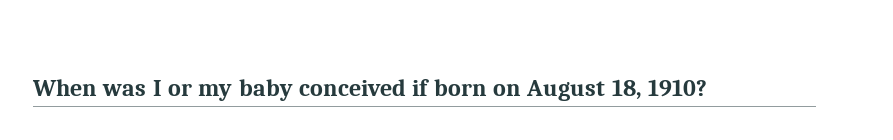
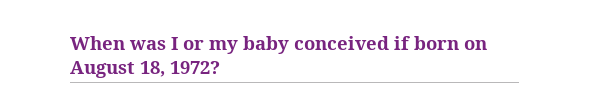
[648,79,708,97] 1910? -> [170,61,220,74] 1972?

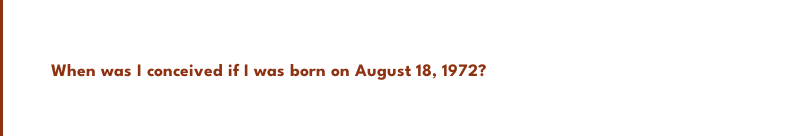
[183,36,410,54] or my baby conceived if -> [147,63,285,77] conceived if I was

